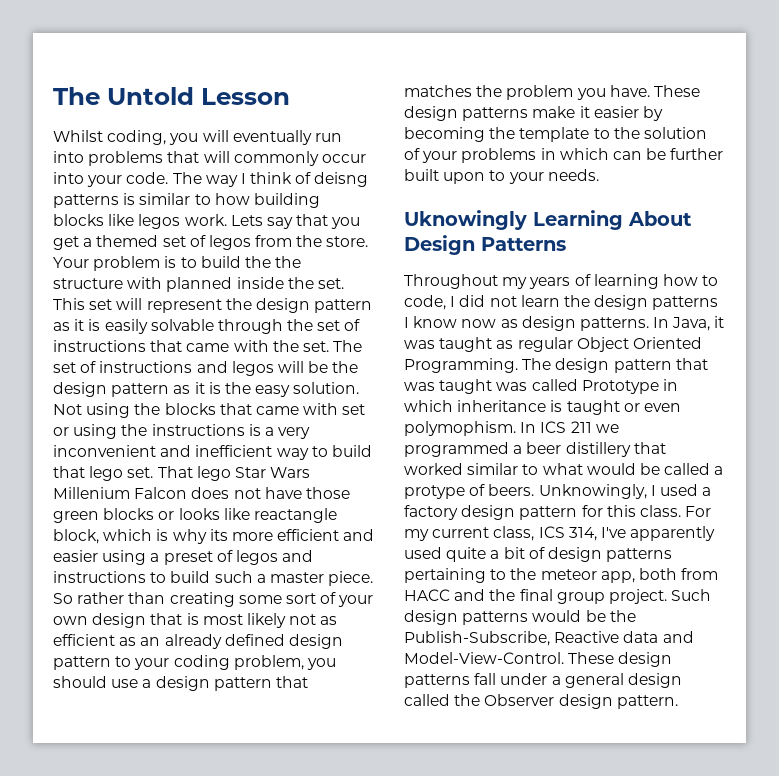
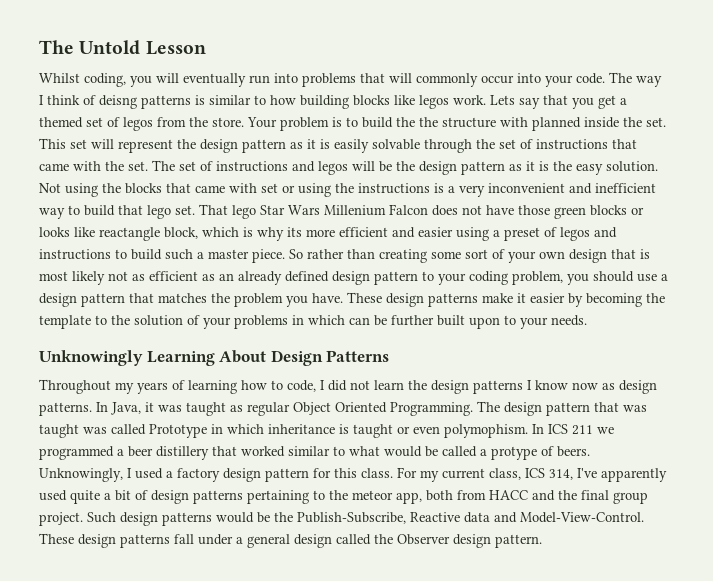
[404,210,527,230] Uknowingly -> [39,350,143,366] Unknowingly

